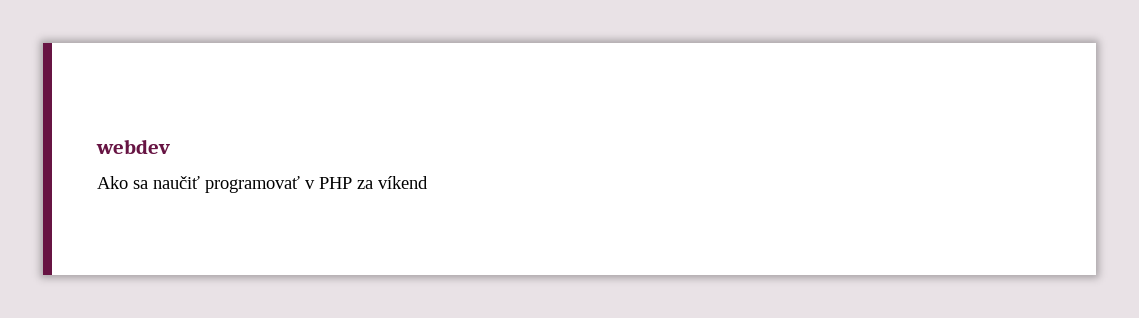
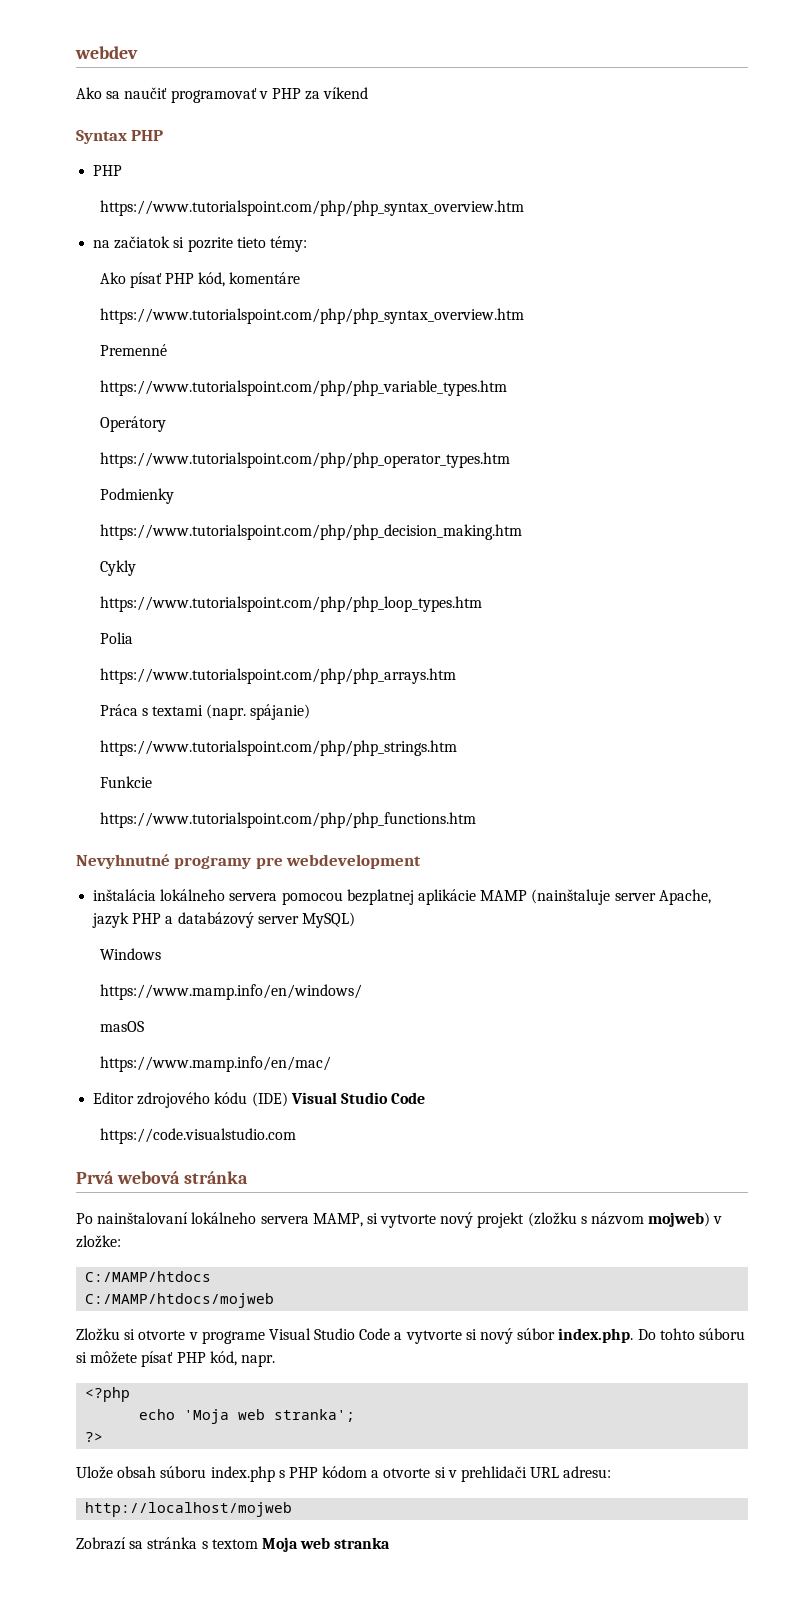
(428, 182) none -> [76,130,164,144] [93,165,123,176] [99,200,524,216] [93,236,307,252] [99,272,301,288] [99,308,524,324] [99,344,167,356] [99,380,507,396] [99,416,166,432] [99,452,510,468] [99,488,174,504] [99,524,522,540] [99,560,136,576] [99,596,482,612] [99,632,133,644] [99,668,456,684] [99,704,311,720] [99,740,457,756] [99,776,152,788] [99,812,476,828] [76,854,422,869] [93,889,711,905] [92,912,355,928] [99,948,161,960] [99,984,362,1000] [99,1021,144,1032] [99,1056,331,1072] [93,1092,426,1108] [99,1128,296,1144] [76,1171,248,1184] [76,1212,723,1228] [76,1235,121,1248] [85,1271,212,1282] [85,1293,275,1308] [76,1328,745,1344] [76,1351,275,1367] [85,1387,131,1402] [139,1409,356,1424] [85,1432,104,1442] [76,1466,612,1482] [85,1502,293,1517] [76,1537,391,1552] // Syntax PHP // PHP // https://www.tutorialspoint.com/php/php_syntax_overview.htm // na začiatok si pozrite tieto témy: // Ako písať PHP kód, komentáre // https://www.tutorialspoint.com/php/php_syntax_overview.htm // Premenné // https://www.tutorialspoint.com/php/php_variable_types.htm // Operátory // https://www.tutorialspoint.com/php/php_operator_types.htm // Podmienky // https://www.tutorialspoint.com/php/php_decision_making.htm // Cykly // https://www.tutorialspoint.com/php/php_loop_types.htm // Polia // https://www.tutorialspoint.com/php/php_arrays.htm // Práca s textami (napr. spájanie) // https://www.tutorialspoint.com/php/php_strings.htm // Funkcie // https://www.tutorialspoint.com/php/php_functions.htm // Nevyhnutné programy pre webdevelopment // inštalácia lokálneho servera pomocou bezplatnej aplikácie MAMP (nainštaluje server Apache, jazyk PHP a databázový server MySQL) // Windows // https://www.mamp.info/en/windows/ // masOS // https://www.mamp.info/en/mac/ // Editor zdrojového kódu (IDE) Visual Studio Code // https://code.visualstudio.com // Prvá webová stránka // Po nainštalovaní lokálneho servera MAMP, si vytvorte nový projekt (zložku s názvom mojweb) v zložke: // C:/MAMP/htdocs // C:/MAMP/htdocs/mojweb // Zložku si otvorte v programe Visual Studio Code a vytvorte si nový súbor index.php. Do tohto súboru si môžete písať PHP kód, napr. // <?php // echo 'Moja web stranka'; // ?> // Ulože obsah súboru index.php s PHP kódom a otvorte si v prehlidači URL adresu: // http://localhost/mojweb // Zobrazí sa stránka s textom Moja web stranka

